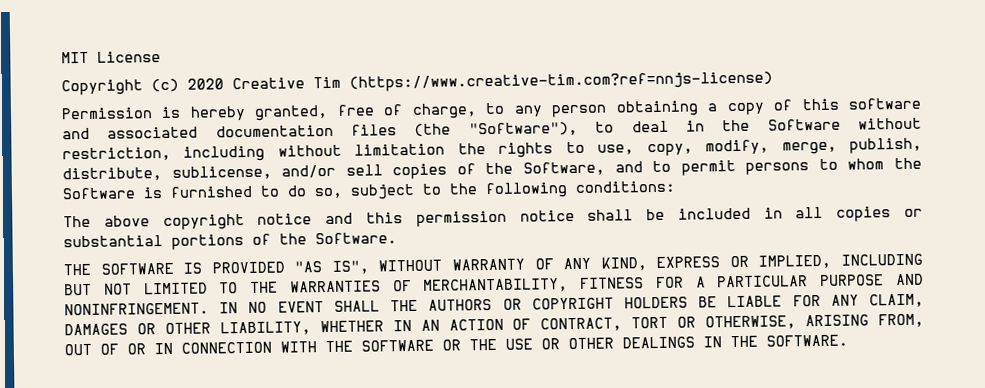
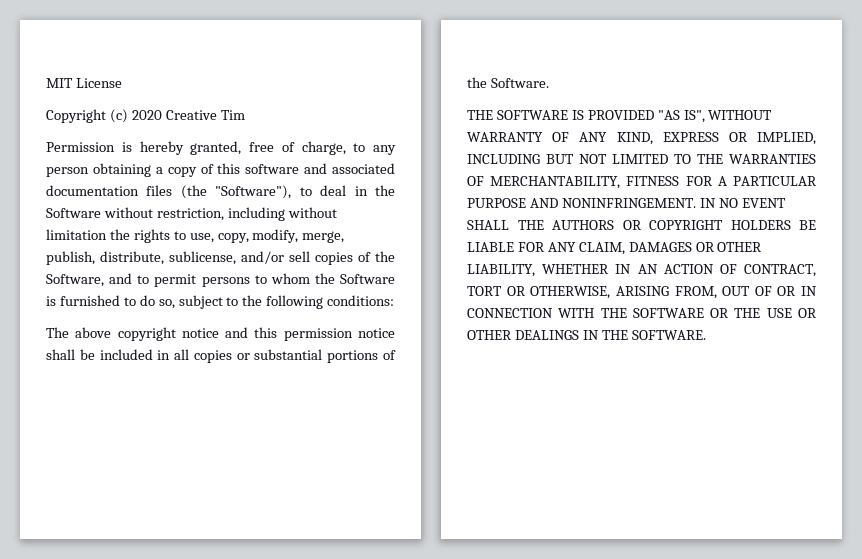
[349,71,773,92] (https://www.creative-tim.com?ref=nnjs-license) -> (245, 115) none

